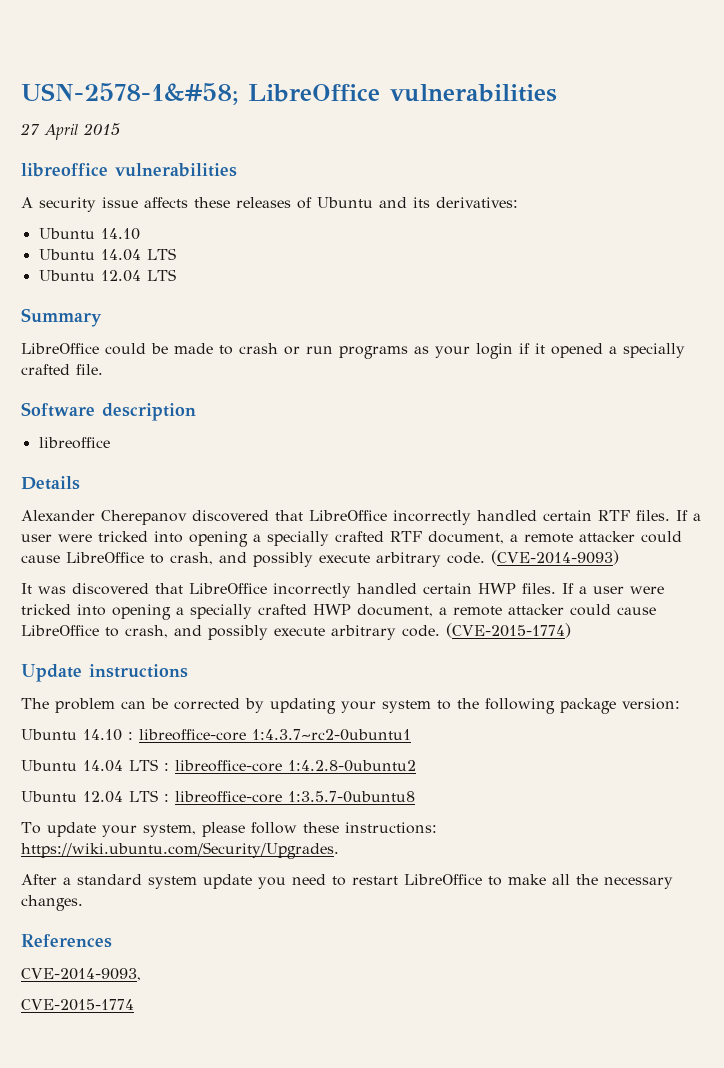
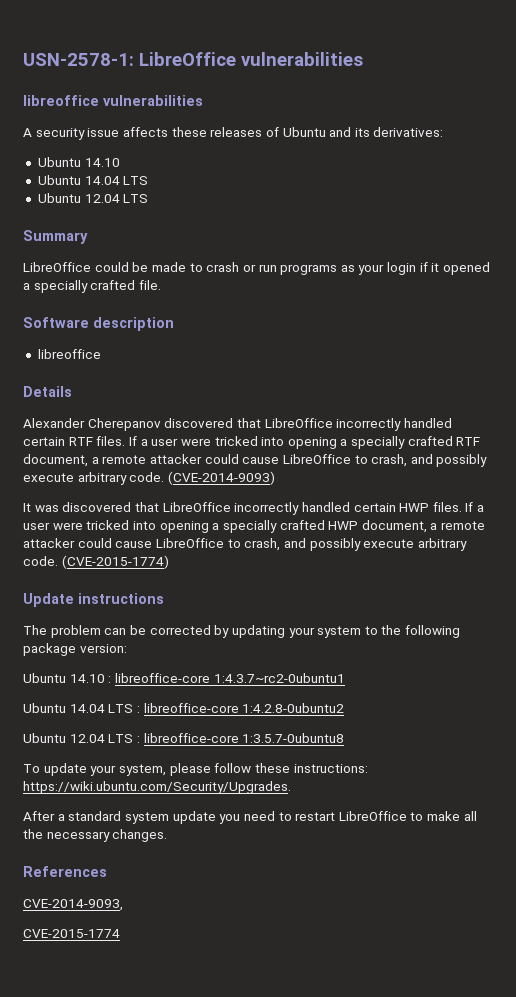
[21,83,238,105] USN-2578-1&#58; -> [23,53,134,66] USN-2578-1:
[20,123,120,140] // 27 April 2015 -> (363, 59) none

